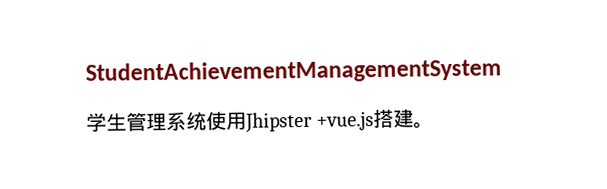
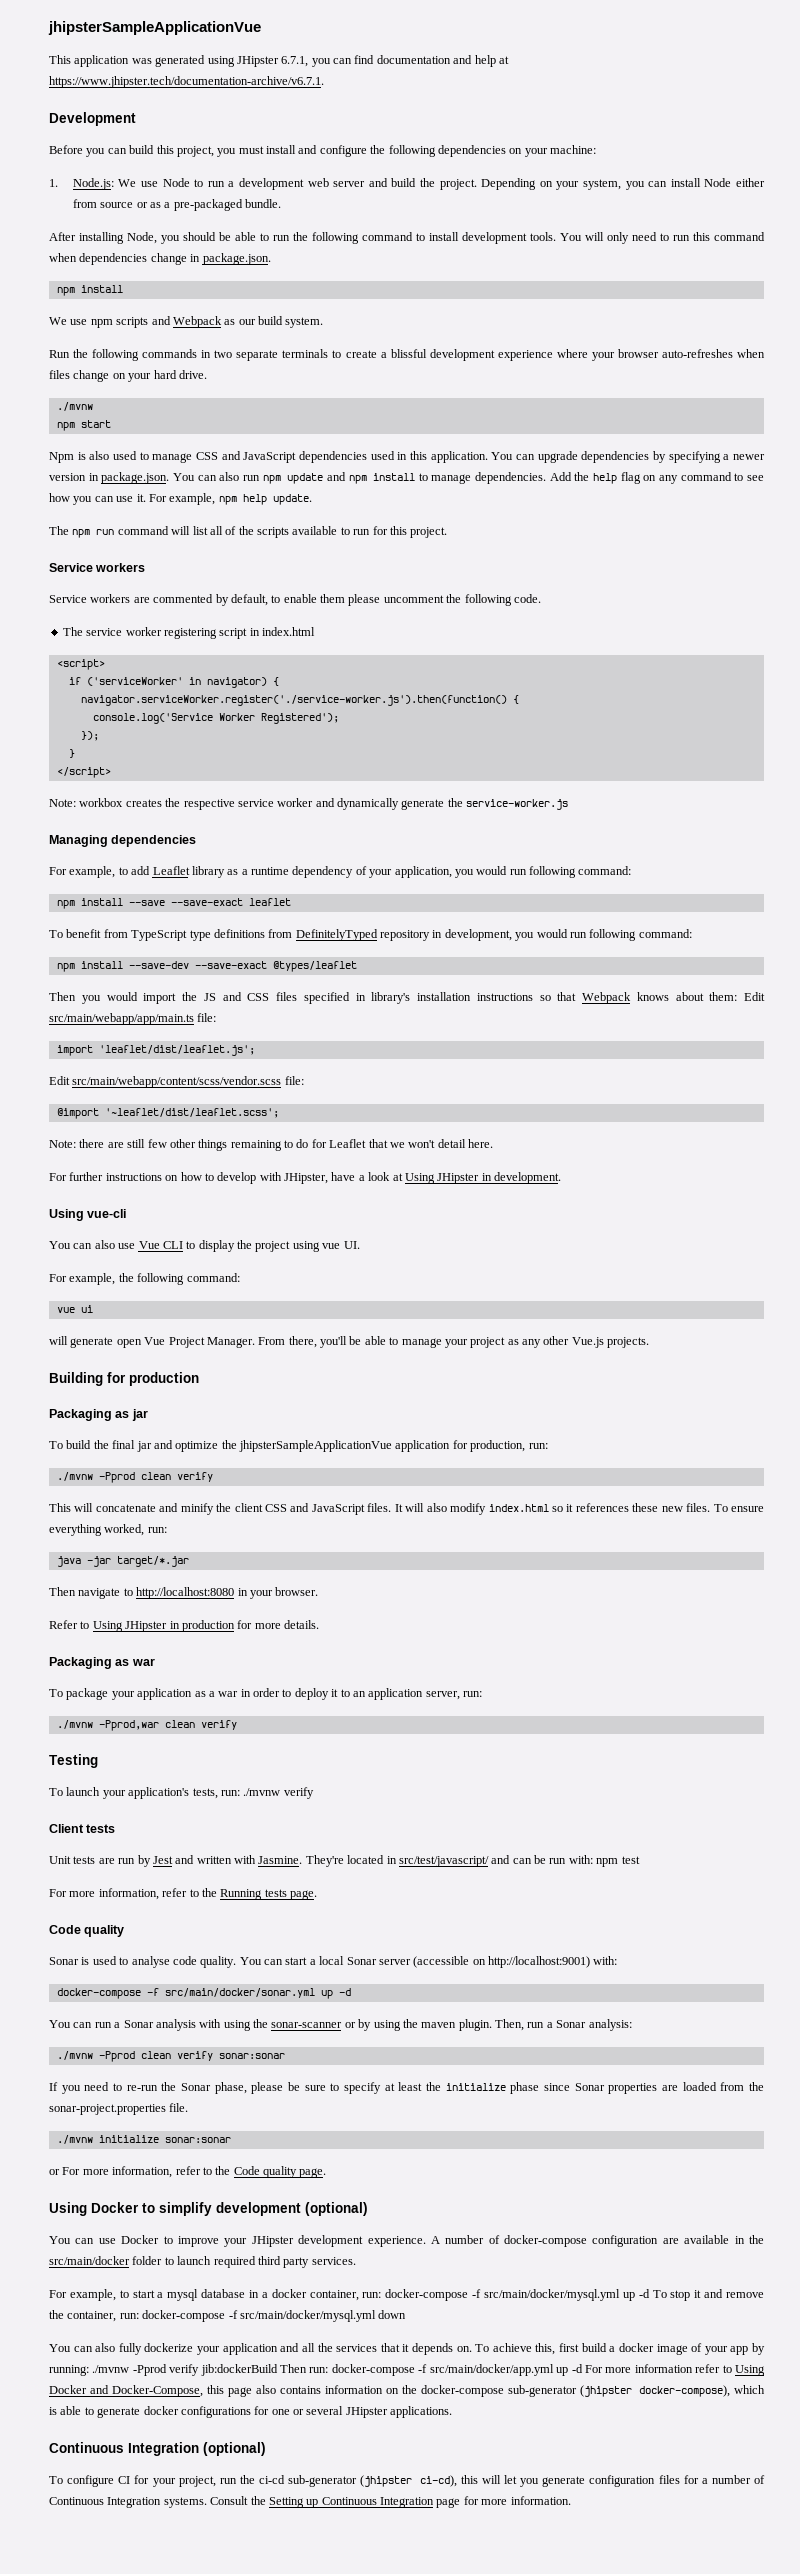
[85,58,502,85] [86,108,435,133] StudentAchievementManagementSystem // 学生管理系统使用Jhipster +vue.js搭建。 -> [48,21,261,35] [49,55,509,67] [49,76,324,88] [49,112,136,126] [49,145,596,157] [49,178,765,190] [72,199,282,211] [49,232,765,244] [49,253,271,265] [56,285,123,296] [49,316,324,328] [49,349,765,361] [49,370,207,382] [56,402,93,411] [56,420,111,431] [49,451,765,463] [49,472,765,484] [49,493,312,505] [49,526,448,538] [49,563,146,572] [49,594,541,606] [62,627,315,639] [56,659,105,670] [68,677,279,688] [80,695,519,706] [92,713,339,724] [80,731,99,741] [68,749,75,758] [56,767,111,778] [49,798,569,810] [49,835,197,847] [49,866,632,878] [56,898,291,909] [49,929,692,941] [56,961,357,972] [49,992,765,1004] [49,1013,217,1025] [56,1045,255,1056] [49,1076,304,1088] [56,1108,279,1119] [49,1139,493,1151] [49,1172,561,1184] [49,1209,127,1221] [49,1240,360,1252] [49,1273,240,1285] [56,1305,93,1313] [49,1336,650,1348] [49,1372,199,1386] [49,1409,148,1421] [49,1440,548,1452] [56,1472,213,1483] [49,1503,764,1515] [49,1524,167,1536] [56,1556,189,1567] [49,1587,319,1599] [49,1620,319,1632] [49,1657,155,1669] [49,1688,482,1700] [56,1720,237,1731] [49,1754,98,1768] [49,1787,314,1799] [49,1824,116,1833] [49,1855,640,1867] [49,1888,317,1900] [49,1925,125,1937] [49,1956,618,1968] [56,1988,351,1999] [49,2019,632,2031] [56,2051,285,2062] [49,2082,764,2094] [49,2103,189,2115] [56,2135,231,2144] [49,2166,327,2178] [49,2202,368,2216] [49,2235,765,2247] [49,2256,356,2268] [49,2289,765,2301] [49,2310,407,2322] [49,2343,766,2355] [49,2364,765,2376] [49,2385,765,2397] [49,2406,453,2418] [49,2442,266,2456] [49,2475,765,2487] [49,2496,571,2508] jhipsterSampleApplicationVue // This application was generated using JHipster 6.7.1, you can find documentation and help at https://www.jhipster.tech/documentation-archive/v6.7.1. // Development // Before you can build this project, you must install and configure the following dependencies on your machine: // 1. Node.js: We use Node to run a development web server and build the project. Depending on your system, you can install Node either from source or as a pre-packaged bundle. // After installing Node, you should be able to run the following command to install development tools. You will only need to run this command when dependencies change in package.json. // npm install // We use npm scripts and Webpack as our build system. // Run the following commands in two separate terminals to create a blissful development experience where your browser auto-refreshes when files change on your hard drive. // ./mvnw // npm start // Npm is also used to manage CSS and JavaScript dependencies used in this application. You can upgrade dependencies by specifying a newer version in package.json. You can also run npm update and npm install to manage dependencies. Add the help flag on any command to see how you can use it. For example, npm help update. // The npm run command will list all of the scripts available to run for this project. // Service workers // Service workers are commented by default, to enable them please uncomment the following code. // The service worker registering script in index.html // <script> // if ('serviceWorker' in navigator) { // navigator.serviceWorker.register('./service-worker.js').then(function() { // console.log('Service Worker Registered'); // }); // } // </script> // Note: workbox creates the respective service worker and dynamically generate the service-worker.js // Managing dependencies // For example, to add Leaflet library as a runtime dependency of your application, you would run following command: // npm install --save --save-exact leaflet // To benefit from TypeScript type definitions from DefinitelyTyped repository in development, you would run following command: // npm install --save-dev --save-exact @types/leaflet // Then you would import the JS and CSS files specified in library's installation instructions so that Webpack knows about them: Edit src/main/webapp/app/main.ts file: // import 'leaflet/dist/leaflet.js'; // Edit src/main/webapp/content/scss/vendor.scss file: // @import '~leaflet/dist/leaflet.scss'; // Note: there are still few other things remaining to do for Leaflet that we won't detail here. // For further instructions on how to develop with JHipster, have a look at Using JHipster in development. // Using vue-cli // You can also use Vue CLI to display the project using vue UI. // For example, the following command: // vue ui // will generate open Vue Project Manager. From there, you'll be able to manage your project as any other Vue.js projects. // Building for production // Packaging as jar // To build the final jar and optimize the jhipsterSampleApplicationVue application for production, run: // ./mvnw -Pprod clean verify // This will concatenate and minify the client CSS and JavaScript files. It will also modify index.html so it references these new files. To ensure everything worked, run: // java -jar target/*.jar // Then navigate to http://localhost:8080 in your browser. // Refer to Using JHipster in production for more details. // Packaging as war // To package your application as a war in order to deploy it to an application server, run: // ./mvnw -Pprod,war clean verify // Testing // To launch your application's tests, run: ./mvnw verify // Client tests // Unit tests are run by Jest and written with Jasmine. They're located in src/test/javascript/ and can be run with: npm test // For more information, refer to the Running tests page. // Code quality // Sonar is used to analyse code quality. You can start a local Sonar server (accessible on http://localhost:9001) with: // docker-compose -f src/main/docker/sonar.yml up -d // You can run a Sonar analysis with using the sonar-scanner or by using the maven plugin. Then, run a Sonar analysis: // ./mvnw -Pprod clean verify sonar:sonar // If you need to re-run the Sonar phase, please be sure to specify at least the initialize phase since Sonar properties are loaded from the sonar-project.properties file. // ./mvnw initialize sonar:sonar // or For more information, refer to the Code quality page. // Using Docker to simplify development (optional) // You can use Docker to improve your JHipster development experience. A number of docker-compose configuration are available in the src/main/docker folder to launch required third party services. // For example, to start a mysql database in a docker container, run: docker-compose -f src/main/docker/mysql.yml up -d To stop it and remove the container, run: docker-compose -f src/main/docker/mysql.yml down // You can also fully dockerize your application and all the services that it depends on. To achieve this, first build a docker image of your app by running: ./mvnw -Pprod verify jib:dockerBuild Then run: docker-compose -f src/main/docker/app.yml up -d For more information refer to Using Docker and Docker-Compose, this page also contains information on the docker-compose sub-generator (jhipster docker-compose), which is able to generate docker configurations for one or several JHipster applications. // Continuous Integration (optional) // To configure CI for your project, run the ci-cd sub-generator (jhipster ci-cd), this will let you generate configuration files for a number of Continuous Integration systems. Consult the Setting up Continuous Integration page for more information.

